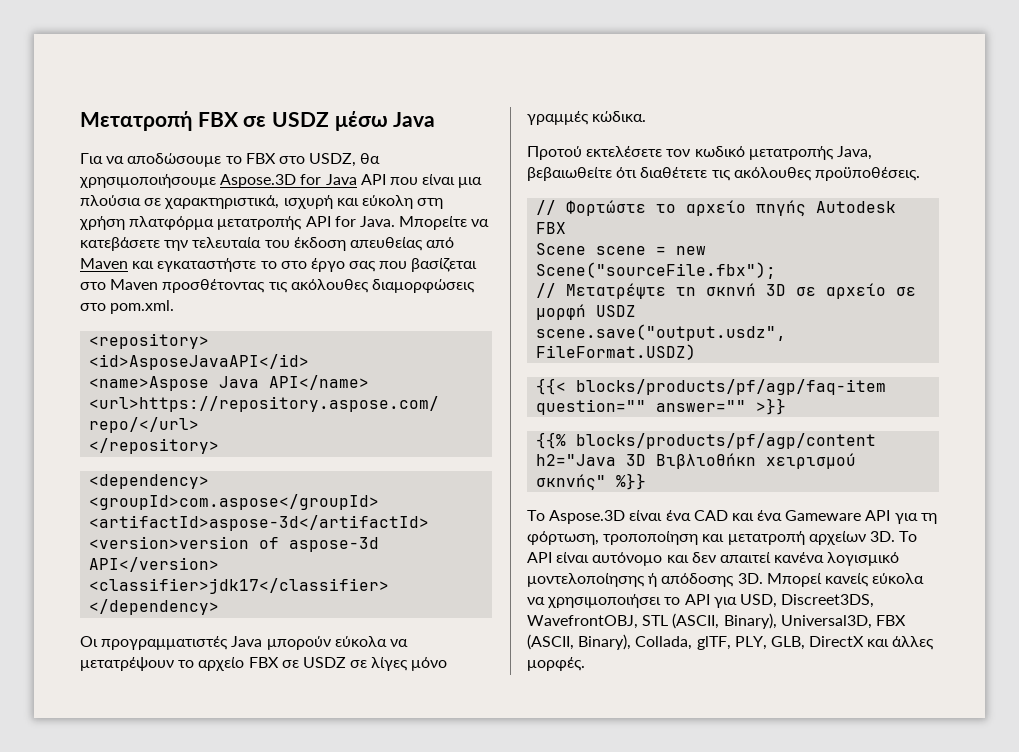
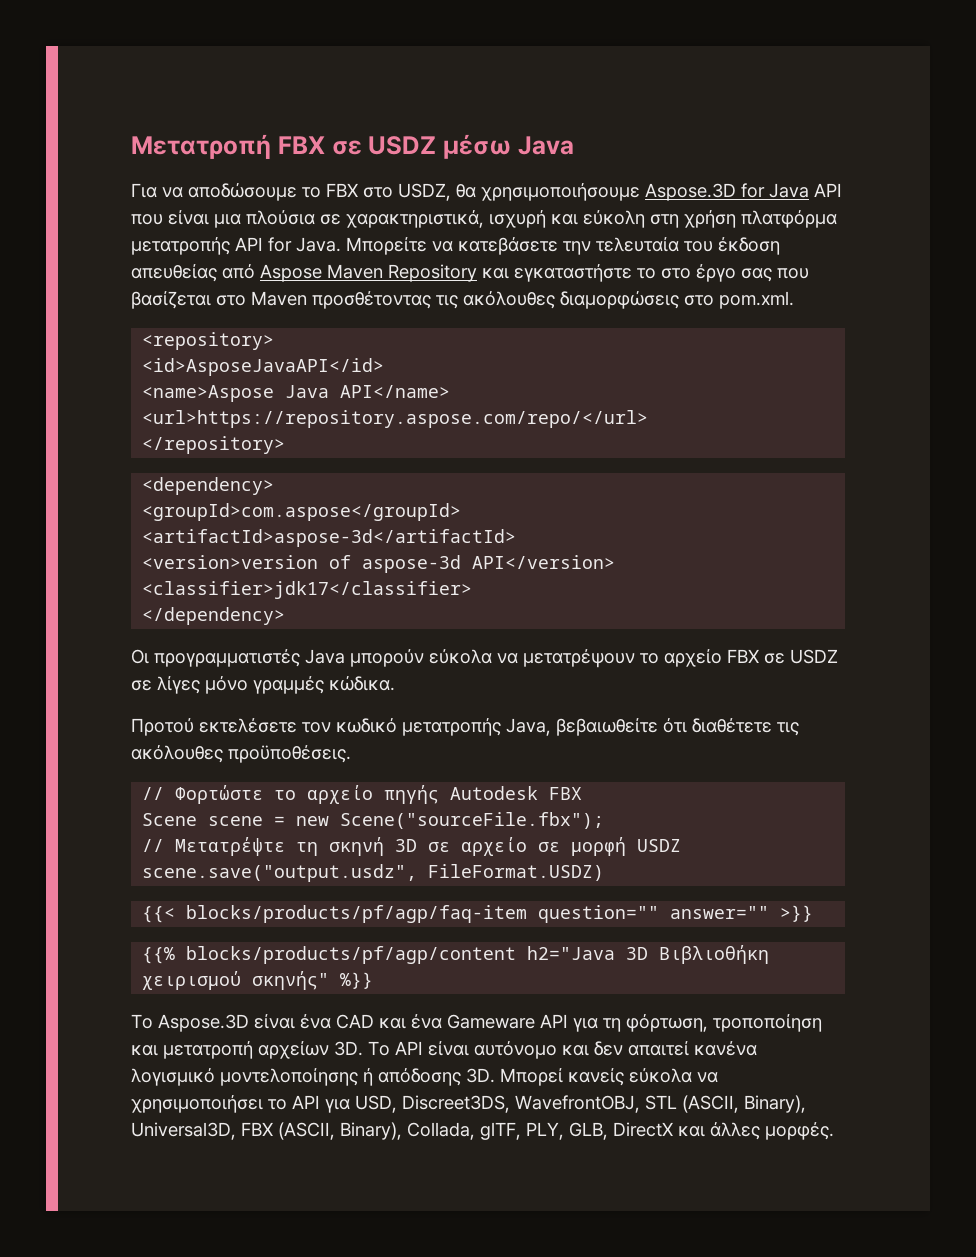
[80,258,128,269] Maven -> [260,264,477,282] Aspose Maven Repository

